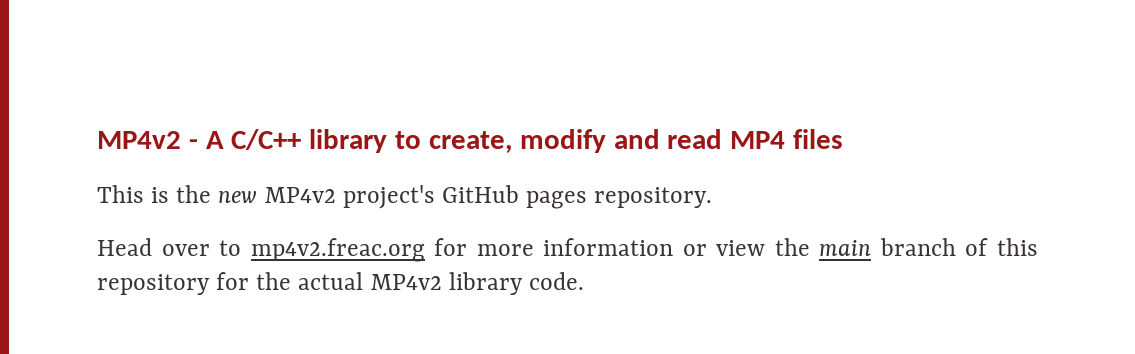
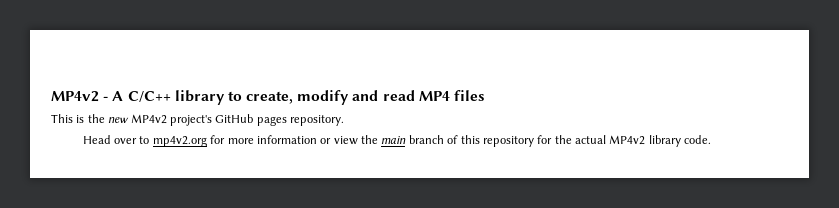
[250,238,425,262] mp4v2.freac.org -> [152,136,207,147] mp4v2.org

